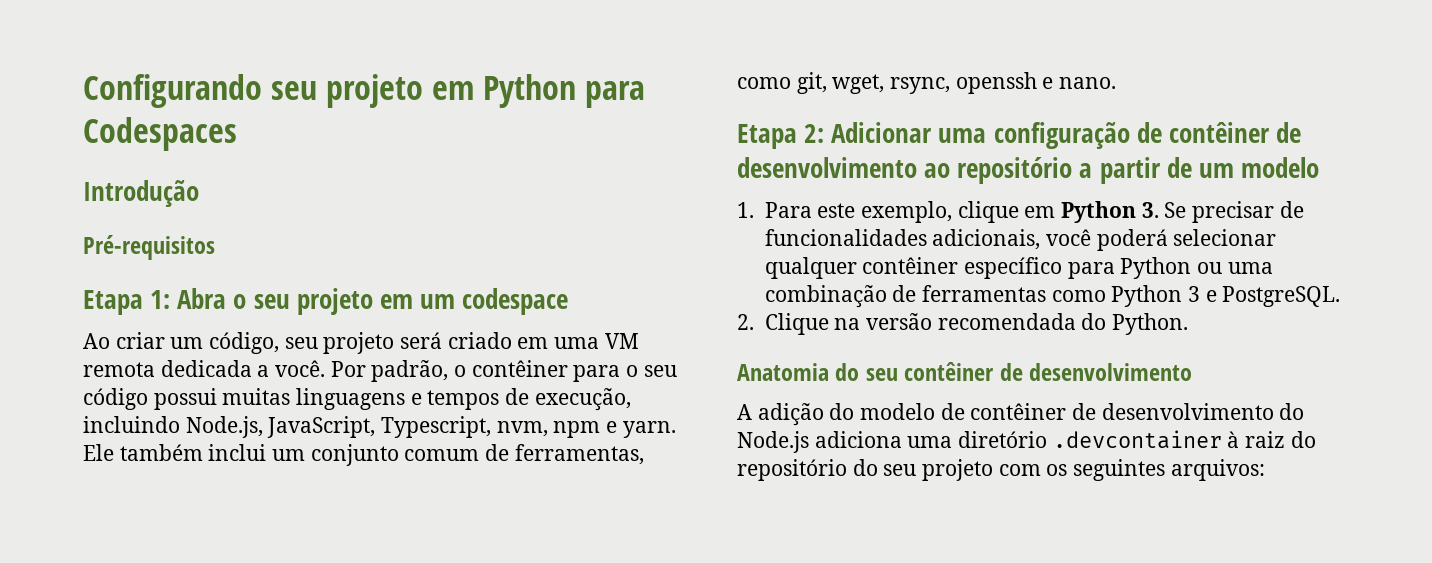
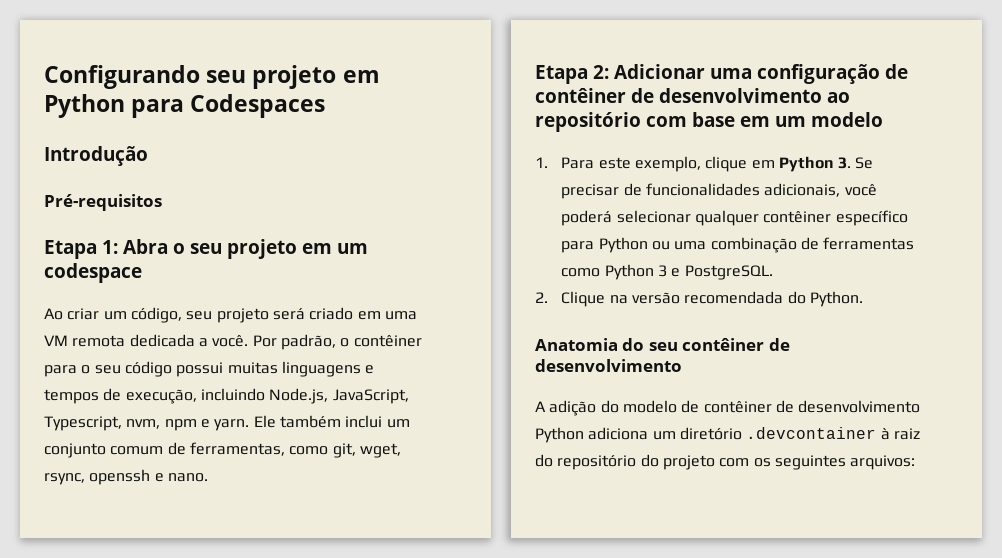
[1079,157,1192,184] a partir de -> [646,112,770,127] com base em
[1279,403,1305,420] [737,431,953,453] do Node.js adiciona uma -> [535,427,676,443] Python adiciona um
[883,464,917,476] seu -> (659, 460) none

